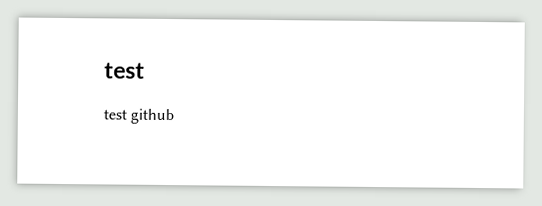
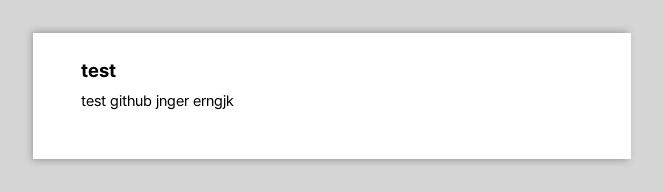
(175, 116) none -> [155,95,235,110] jnger erngjk

